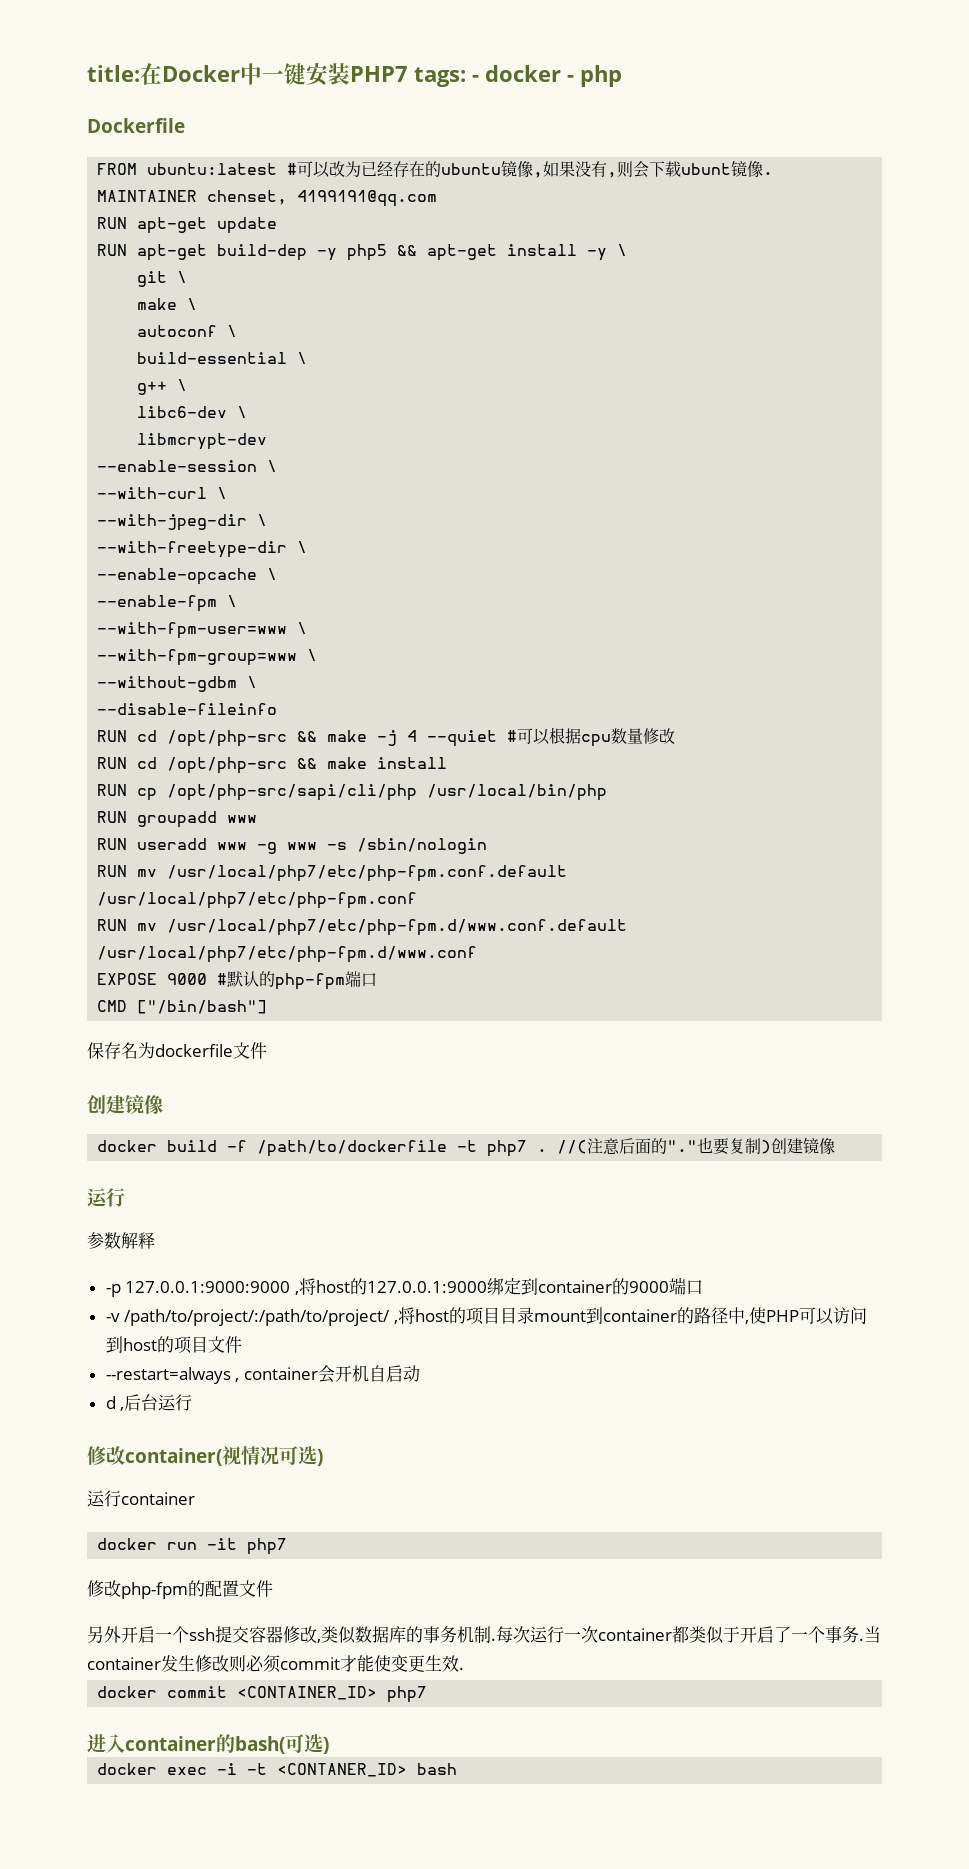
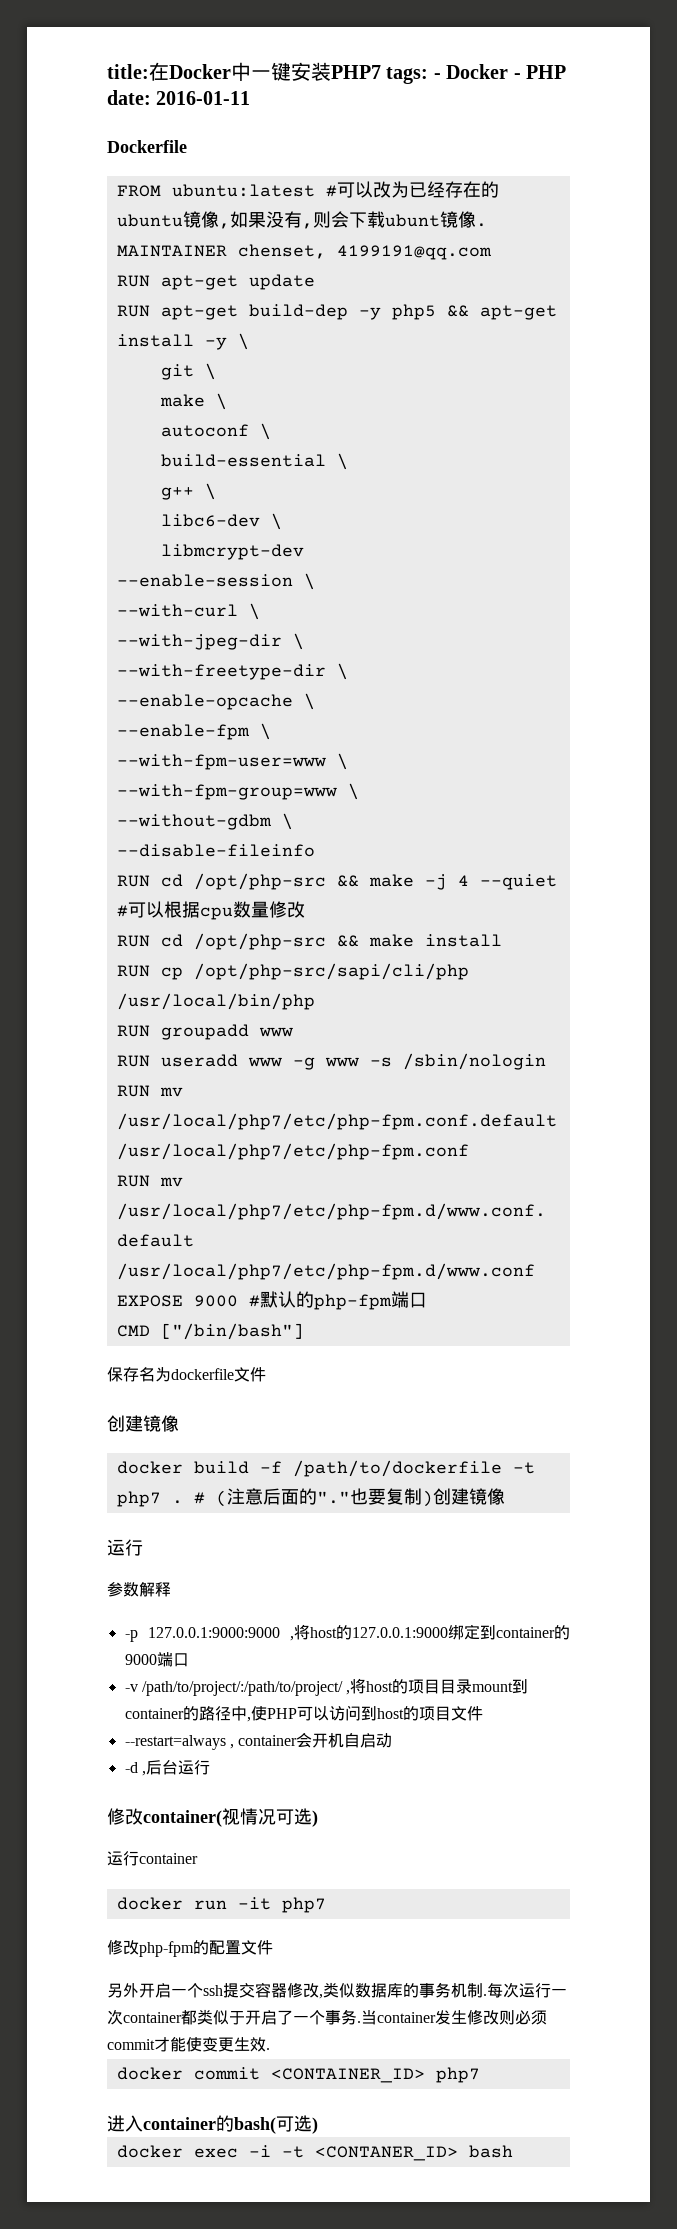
[485,65,622,87] docker - php -> [446,64,566,79] [107,90,251,105] Docker - PHP date: 2016-01-11
[557,1140,588,1154] //( -> [193,1490,227,1507] # (
[105,1396,116,1409] d -> [124,1762,138,1773] -d

